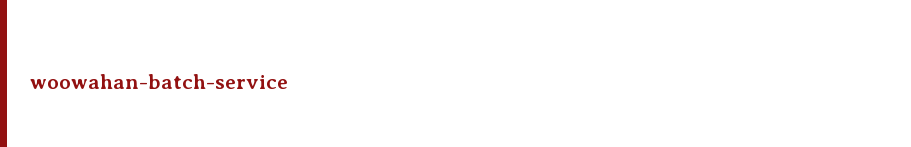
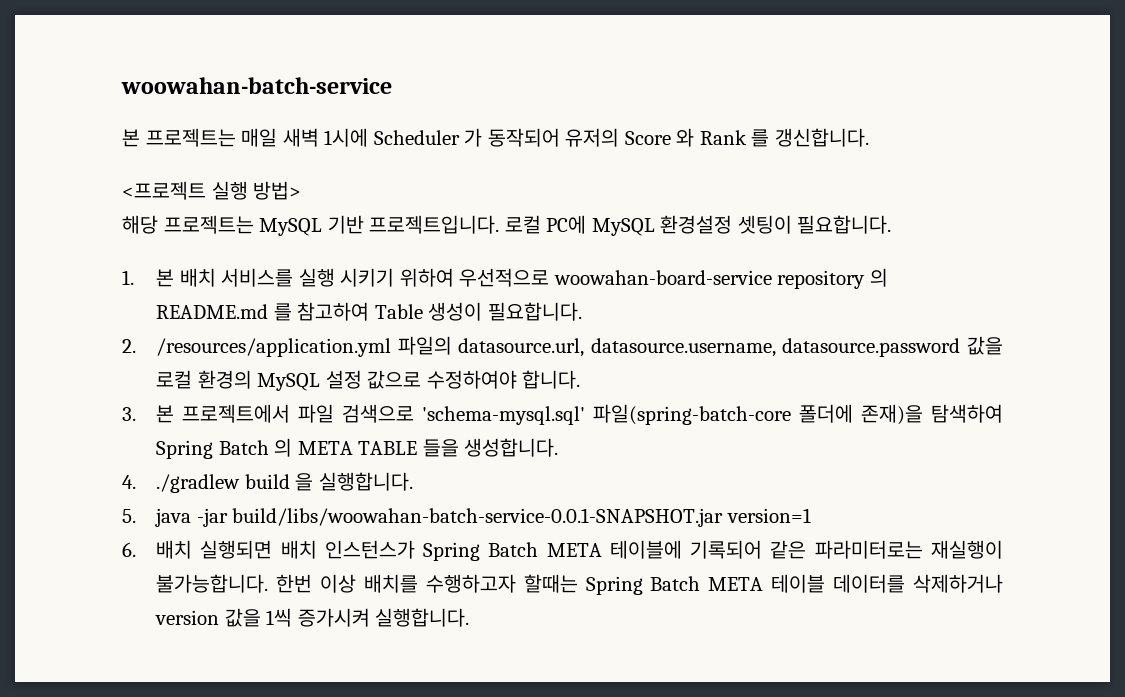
(288, 81) none -> [122,128,869,147] [122,181,302,200] [122,215,892,236] [122,268,888,289] [156,302,582,321] [122,336,1003,357] [156,370,581,391] [122,404,1003,425] [156,438,559,459] [122,472,413,493] [122,508,811,527] [122,540,1003,561] [156,574,1004,595] [155,608,470,627] // 본 프로젝트는 매일 새벽 1시에 Scheduler 가 동작되어 유저의 Score 와 Rank 를 갱신합니다. // <프로젝트 실행 방법> // 해당 프로젝트는 MySQL 기반 프로젝트입니다. 로컬 PC에 MySQL 환경설정 셋팅이 필요합니다. // 1. 본 배치 서비스를 실행 시키기 위하여 우선적으로 woowahan-board-service repository 의 README.md 를 참고하여 Table 생성이 필요합니다. // 2. /resources/application.yml 파일의 datasource.url, datasource.username, datasource.password 값을 로컬 환경의 MySQL 설정 값으로 수정하여야 합니다. // 3. 본 프로젝트에서 파일 검색으로 'schema-mysql.sql' 파일(spring-batch-core 폴더에 존재)을 탐색하여 Spring Batch 의 META TABLE 들을 생성합니다. // 4. ./gradlew build 을 실행합니다. // 5. java -jar build/libs/woowahan-batch-service-0.0.1-SNAPSHOT.jar version=1 // 6. 배치 실행되면 배치 인스턴스가 Spring Batch META 테이블에 기록되어 같은 파라미터로는 재실행이 불가능합니다. 한번 이상 배치를 수행하고자 할때는 Spring Batch META 테이블 데이터를 삭제하거나 version 값을 1씩 증가시켜 실행합니다.

